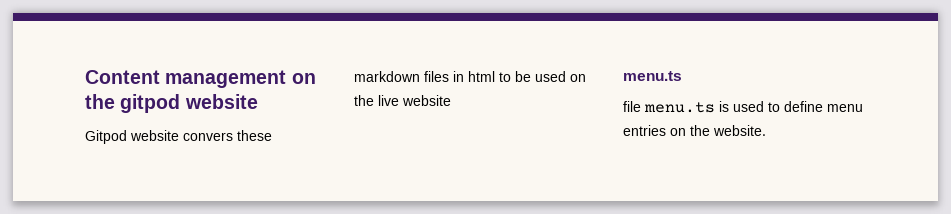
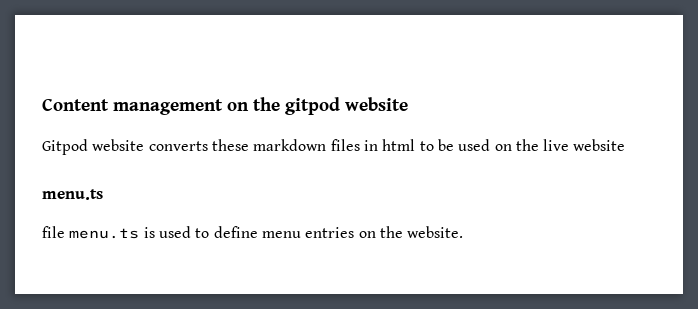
[183,132,233,141] convers -> [148,141,208,151] converts

